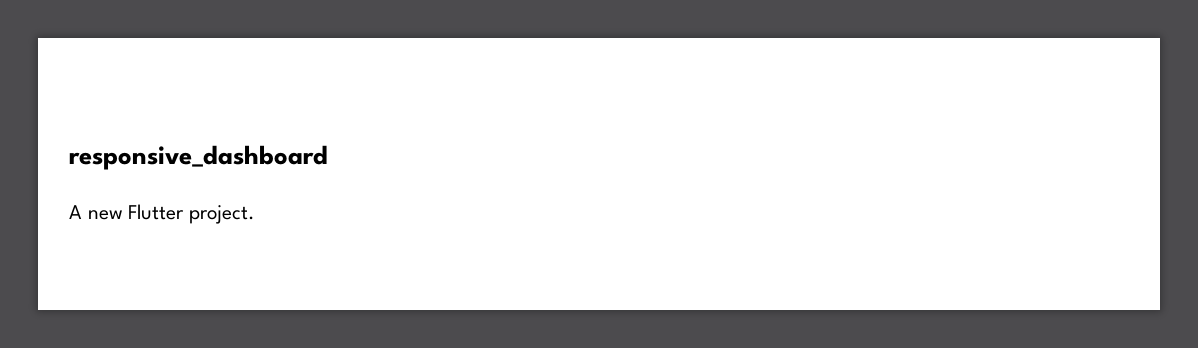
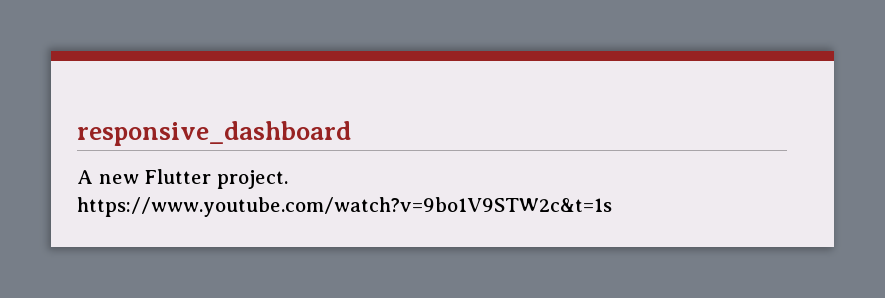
(256, 214) none -> [77,197,612,217] https://www.youtube.com/watch?v=9bo1V9STW2c&t=1s

